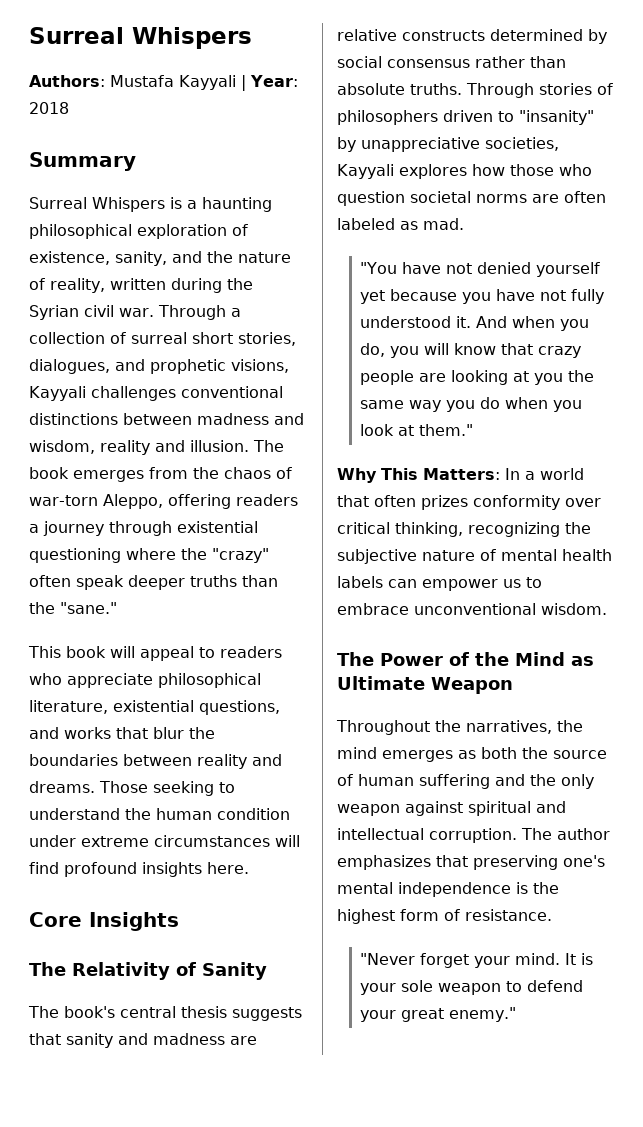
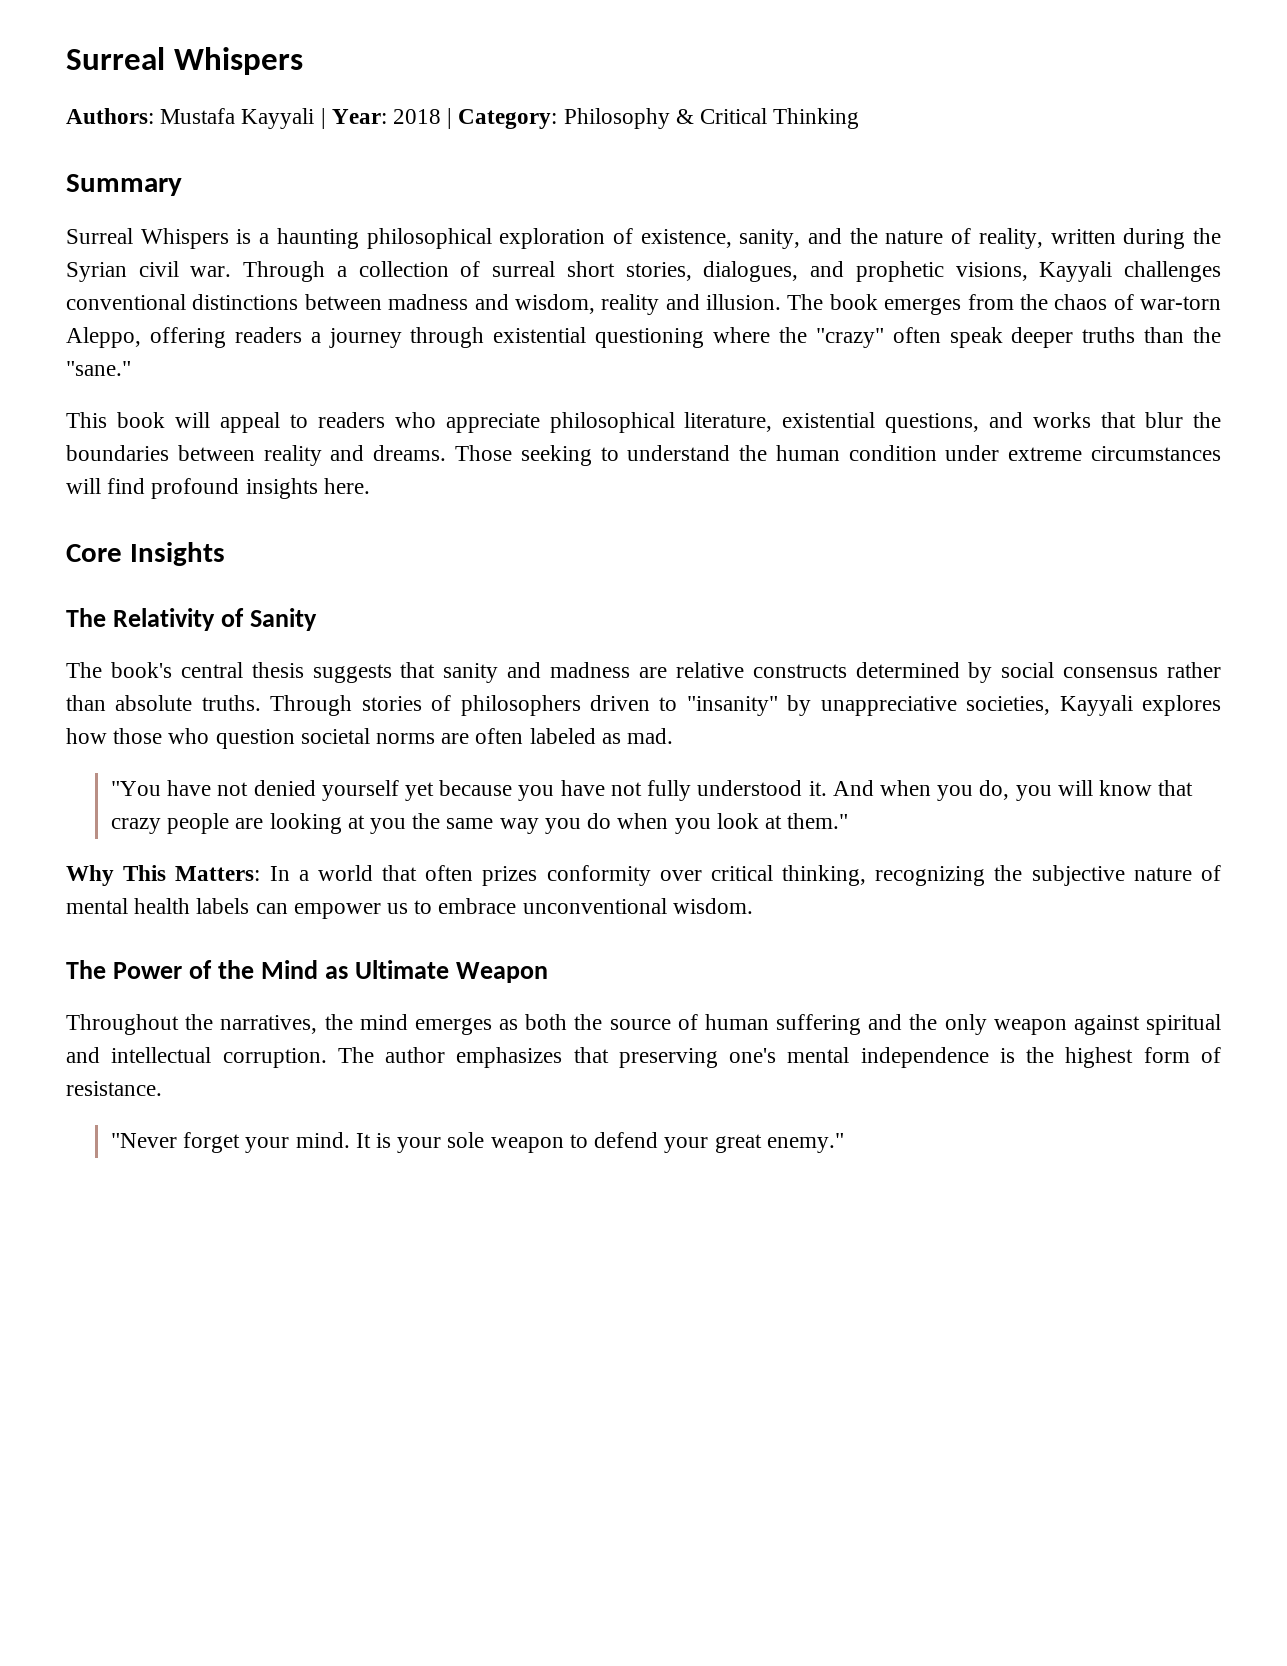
(69, 108) none -> [447,108,860,129] | Category: Philosophy & Critical Thinking

